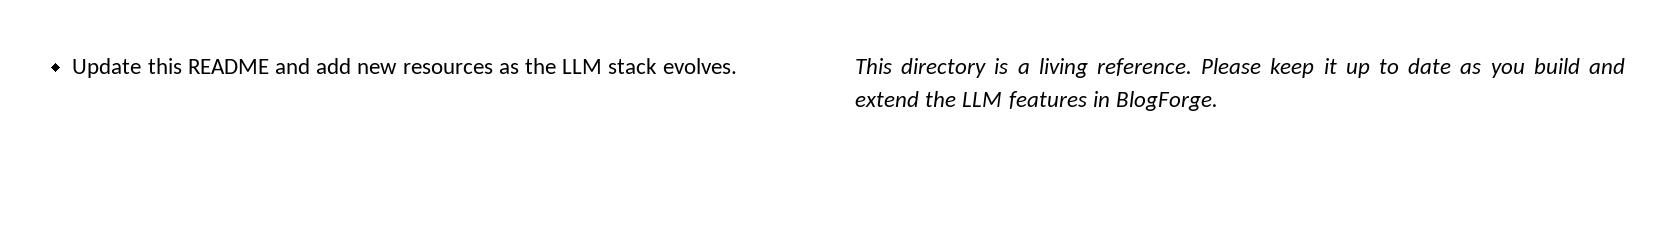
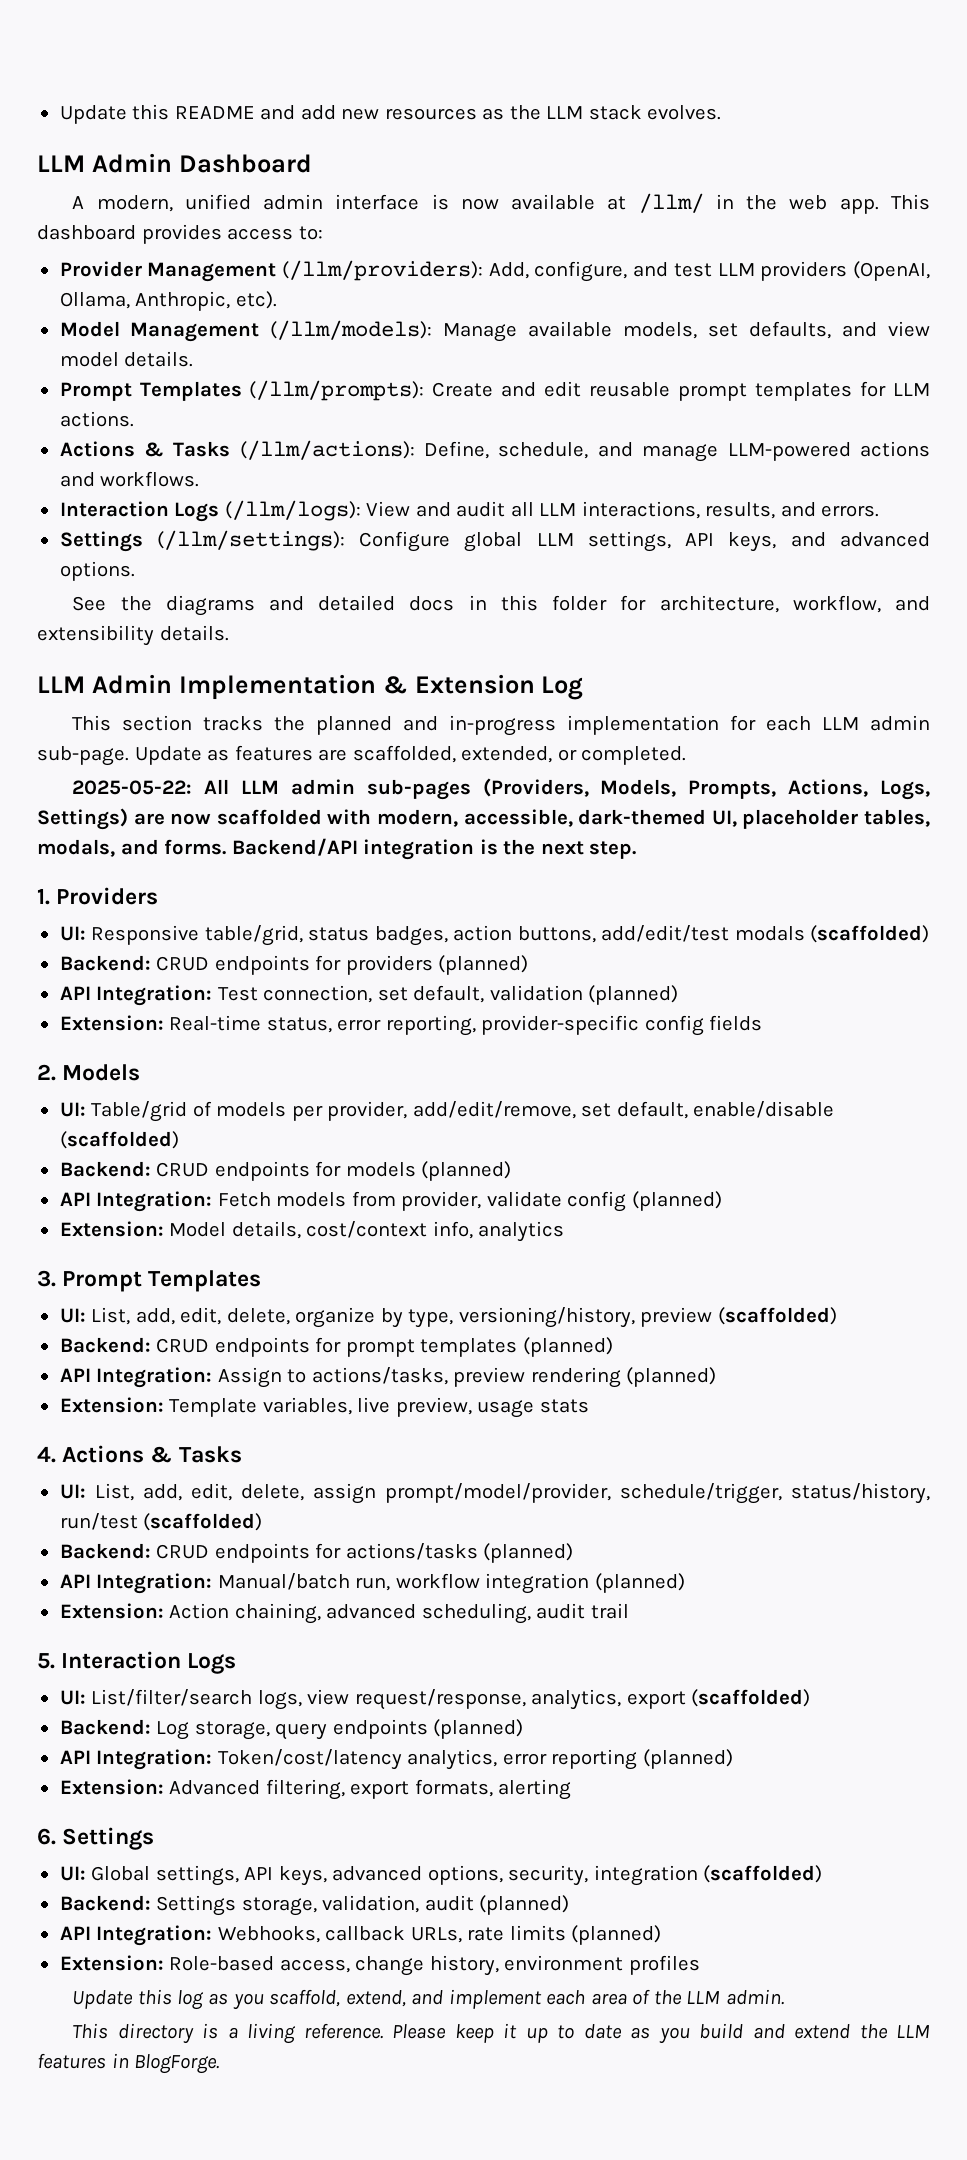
(737, 66) none -> [37,153,312,173] [72,193,930,214] [37,224,323,244] [59,260,931,282] [59,291,277,311] [59,320,930,342] [59,351,194,367] [59,380,931,401] [59,411,134,427] [59,440,930,462] [59,471,200,487] [59,500,880,522] [59,530,931,552] [59,561,135,581] [72,595,930,616] [37,625,229,646] [37,674,584,700] [72,715,930,736] [37,745,687,766] [72,778,931,800] [37,808,931,830] [37,838,637,860] [37,887,159,905] [59,925,930,946] [59,955,529,975] [59,985,679,1006] [59,1015,763,1036] [37,1064,141,1081] [59,1101,835,1122] [59,1131,179,1149] [59,1161,512,1181] [59,1191,722,1212] [59,1221,565,1242] [37,1270,262,1292] [59,1307,837,1328] [59,1337,613,1357] [59,1367,717,1388] [59,1397,589,1418] [37,1445,242,1463] [59,1483,930,1504] [59,1513,263,1531] [59,1543,574,1563] [59,1573,685,1594] [59,1603,629,1624] [37,1651,237,1674] [59,1689,811,1710] [59,1719,524,1740] [59,1749,733,1770] [59,1779,572,1800] [37,1827,155,1850] [59,1865,823,1886] [59,1895,570,1916] [59,1925,662,1946] [59,1955,700,1976] [72,1989,784,2010] // LLM Admin Dashboard // A modern, unified admin interface is now available at /llm/ in the web app. This dashboard provides access to: // Provider Management (/llm/providers): Add, configure, and test LLM providers (OpenAI, Ollama, Anthropic, etc). // Model Management (/llm/models): Manage available models, set defaults, and view model details. // Prompt Templates (/llm/prompts): Create and edit reusable prompt templates for LLM actions. // Actions & Tasks (/llm/actions): Define, schedule, and manage LLM-powered actions and workflows. // Interaction Logs (/llm/logs): View and audit all LLM interactions, results, and errors. // Settings (/llm/settings): Configure global LLM settings, API keys, and advanced options. // See the diagrams and detailed docs in this folder for architecture, workflow, and extensibility details. // LLM Admin Implementation & Extension Log // This section tracks the planned and in-progress implementation for each LLM admin sub-page. Update as features are scaffolded, extended, or completed. // 2025-05-22: All LLM admin sub-pages (Providers, Models, Prompts, Actions, Logs, Settings) are now scaffolded with modern, accessible, dark-themed UI, placeholder tables, modals, and forms. Backend/API integration is the next step. // 1. Providers // UI: Responsive table/grid, status badges, action buttons, add/edit/test modals (scaffolded) // Backend: CRUD endpoints for providers (planned) // API Integration: Test connection, set default, validation (planned) // Extension: Real-time status, error reporting, provider-specific config fields // 2. Models // UI: Table/grid of models per provider, add/edit/remove, set default, enable/disable (scaffolded) // Backend: CRUD endpoints for models (planned) // API Integration: Fetch models from provider, validate config (planned) // Extension: Model details, cost/context info, analytics // 3. Prompt Templates // UI: List, add, edit, delete, organize by type, versioning/history, preview (scaffolded) // Backend: CRUD endpoints for prompt templates (planned) // API Integration: Assign to actions/tasks, preview rendering (planned) // Extension: Template variables, live preview, usage stats // 4. Actions & Tasks // UI: List, add, edit, delete, assign prompt/model/provider, schedule/trigger, status/history, run/test (scaffolded) // Backend: CRUD endpoints for actions/tasks (planned) // API Integration: Manual/batch run, workflow integration (planned) // Extension: Action chaining, advanced scheduling, audit trail // 5. Interaction Logs // UI: List/filter/search logs, view request/response, analytics, export (scaffolded) // Backend: Log storage, query endpoints (planned) // API Integration: Token/cost/latency analytics, error reporting (planned) // Extension: Advanced filtering, export formats, alerting // 6. Settings // UI: Global settings, API keys, advanced options, security, integration (scaffolded) // Backend: Settings storage, validation, audit (planned) // API Integration: Webhooks, callback URLs, rate limits (planned) // Extension: Role-based access, change history, environment profiles // Update this log as you scaffold, extend, and implement each area of the LLM admin.

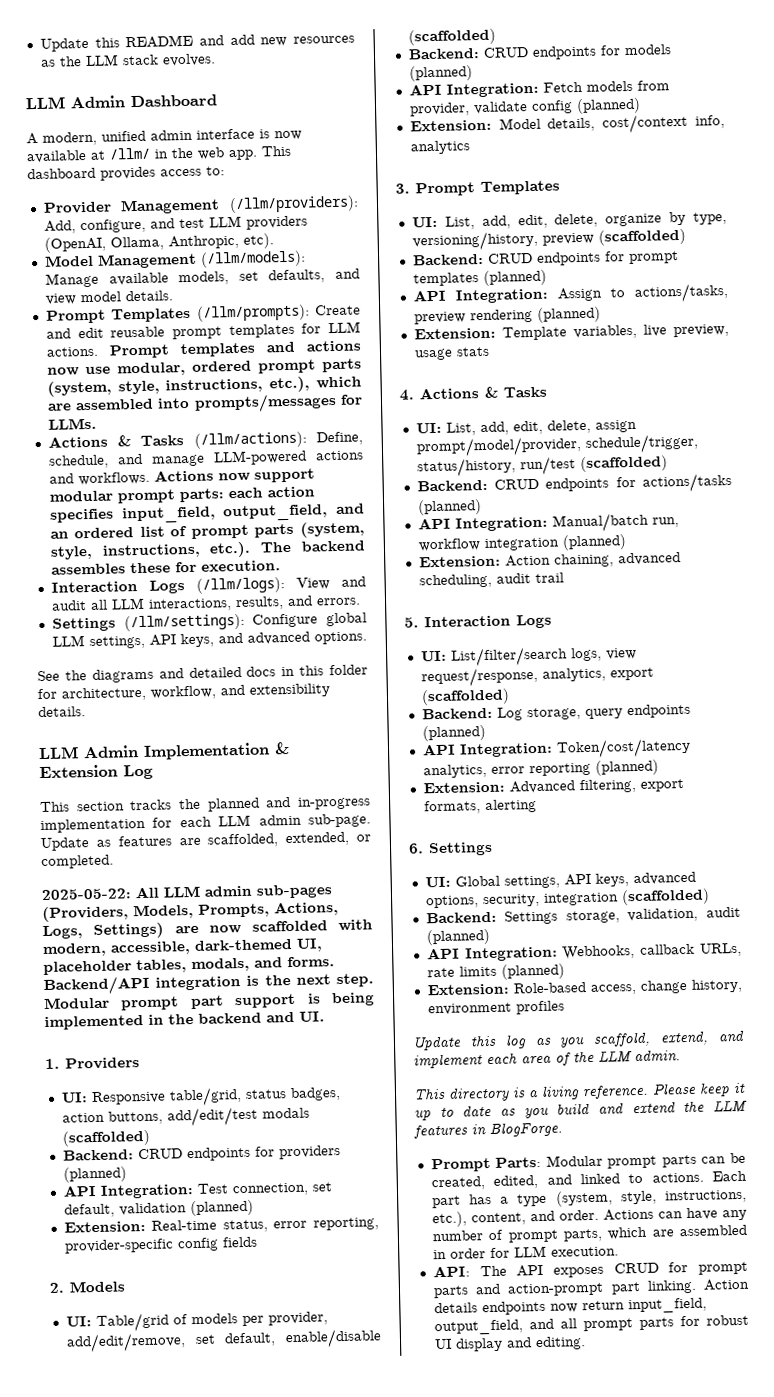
(134, 419) none -> [108,340,361,359] [46,358,362,377] [46,376,362,397] [46,392,363,413] [47,417,97,430] Prompt templates and actions now use modular, ordered prompt parts (system, style, instructions, etc.), which are assembled into prompts/messages for LLMs.
(200, 479) none -> [153,468,315,483] [48,486,315,504] [49,503,365,524] [49,521,365,539] [49,540,365,560] [50,560,281,575] Actions now support modular prompt parts: each action specifies input_field, output_field, and an ordered list of prompt parts (system, style, instructions, etc.). The backend assembles these for execution.
(637, 850) none -> [43,992,375,1011] [44,1011,325,1030] Modular prompt part support is being implemented in the backend and UI.
(220, 2064) none -> [430,1152,746,1173] [430,1170,747,1191] [431,1189,747,1209] [431,1207,747,1228] [431,1224,747,1243] [432,1245,619,1260] [432,1261,748,1278] [432,1278,750,1299] [433,1297,707,1316] [433,1314,749,1336] [433,1336,586,1352] // Prompt Parts: Modular prompt parts can be created, edited, and linked to actions. Each part has a type (system, style, instructions, etc.), content, and order. Actions can have any number of prompt parts, which are assembled in order for LLM execution. // API: The API exposes CRUD for prompt parts and action-prompt part linking. Action details endpoints now return input_field, output_field, and all prompt parts for robust UI display and editing.

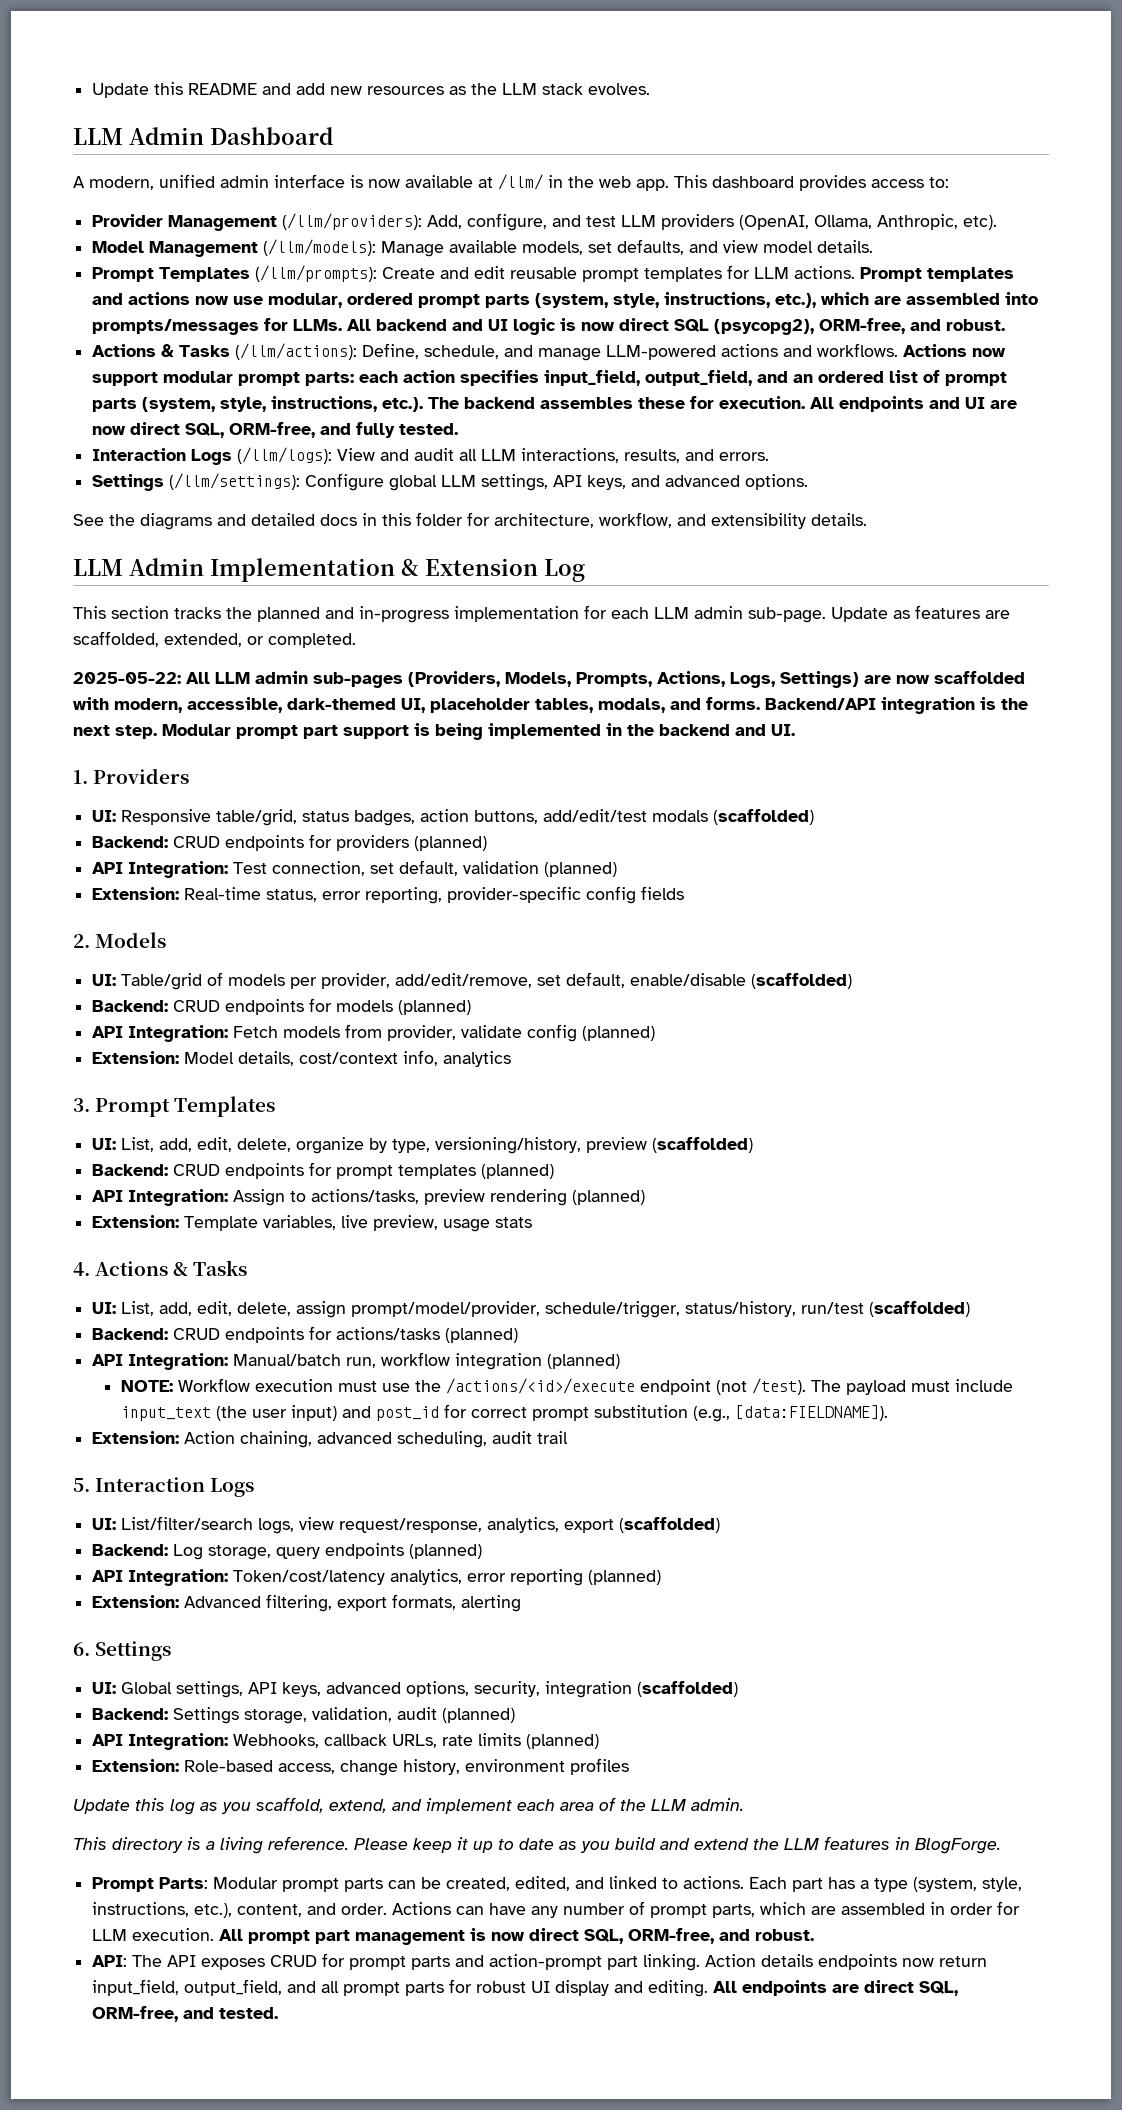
(97, 423) none -> [347,318,1006,335] All backend and UI logic is now direct SQL (psycopg2), ORM-free, and robust.
(281, 566) none -> [810,396,1018,412] [92,422,459,438] All endpoints and UI are now direct SQL, ORM-free, and fully tested.
(627, 542) none -> [120,1378,1013,1395] [120,1404,888,1422] // NOTE: Workflow execution must use the /actions/<id>/execute endpoint (not /test). The payload must include input_text (the user input) and post_id for correct prompt substitution (e.g., [data:FIELDNAME]).
(619, 1251) none -> [219,1928,815,1945] All prompt part management is now direct SQL, ORM-free, and robust.
(586, 1343) none -> [713,1980,959,1996] [92,2006,279,2022] All endpoints are direct SQL, ORM-free, and tested.

